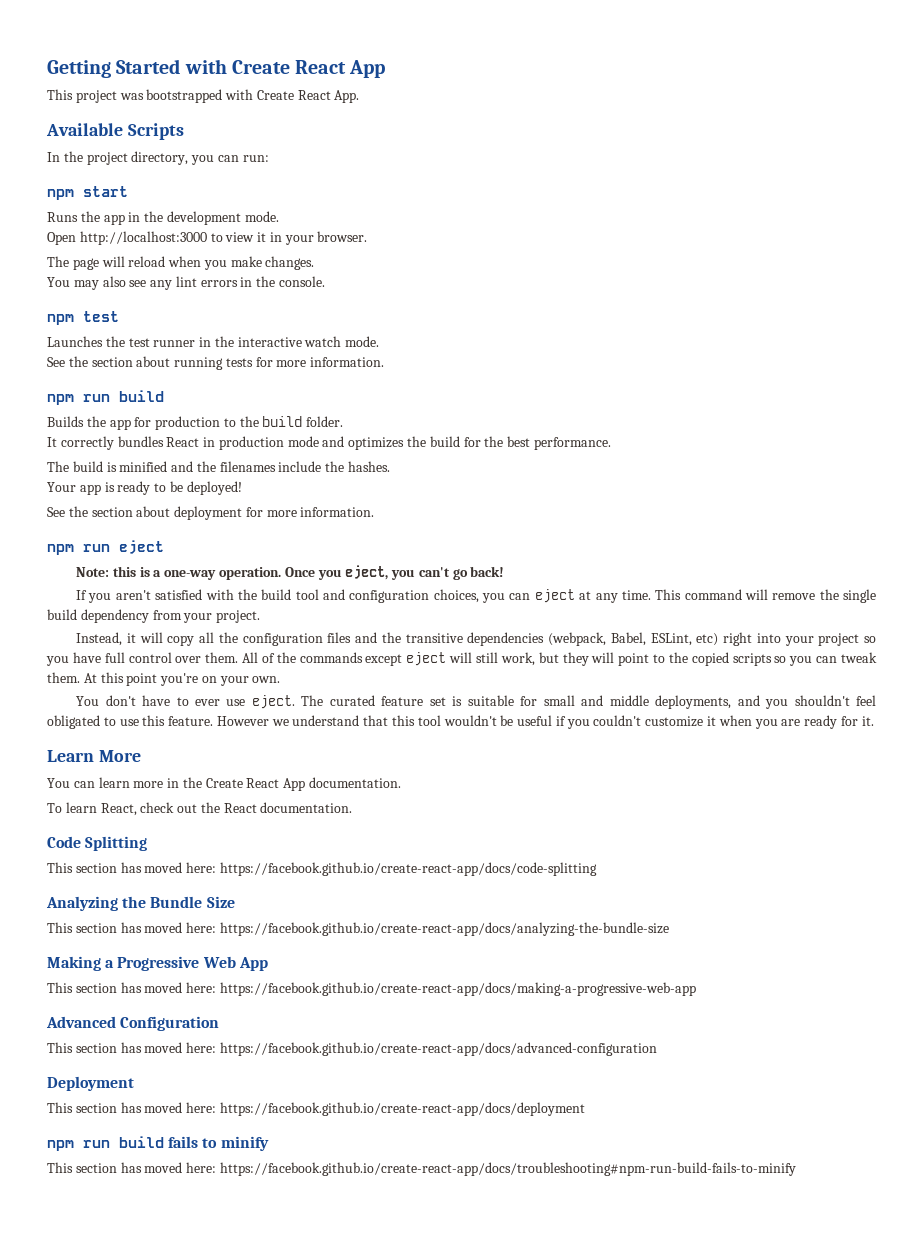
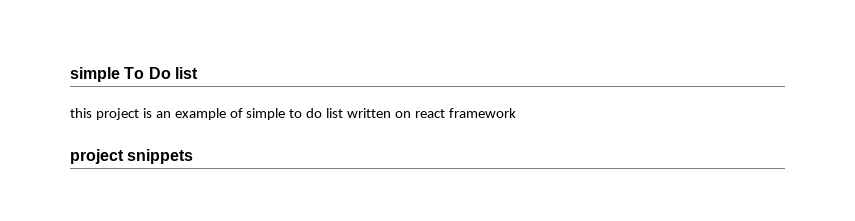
[47,59,386,78] [47,89,360,103] [46,123,184,140] [47,151,269,165] [47,186,128,200] [47,211,279,225] [47,231,368,245] [47,256,315,270] [47,276,326,290] [47,311,119,325] [47,336,380,347] [47,356,385,370] [47,390,164,405] [47,416,344,430] [47,436,611,450] [47,461,391,472] [47,481,242,495] [47,506,375,520] [47,540,164,555] [76,565,505,580] [76,589,876,603] [47,609,261,623] [76,632,876,646] [46,652,877,666] [47,672,281,686] [76,695,876,709] [47,715,874,729] [47,750,141,762] [47,777,402,791] [47,802,353,816] [47,836,148,851] [47,862,597,876] [46,896,235,911] [47,922,669,936] [47,956,268,971] [47,982,696,996] [46,1016,220,1031] [47,1042,657,1056] [47,1076,134,1091] [47,1102,585,1116] [47,1136,269,1151] [47,1162,796,1176] Getting Started with Create React App // This project was bootstrapped with Create React App. // Available Scripts // In the project directory, you can run: // npm start // Runs the app in the development mode. // Open http://localhost:3000 to view it in your browser. // The page will reload when you make changes. // You may also see any lint errors in the console. // npm test // Launches the test runner in the interactive watch mode. // See the section about running tests for more information. // npm run build // Builds the app for production to the build folder. // It correctly bundles React in production mode and optimizes the build for the best performance. // The build is minified and the filenames include the hashes. // Your app is ready to be deployed! // See the section about deployment for more information. // npm run eject // Note: this is a one-way operation. Once you eject, you can't go back! // If you aren't satisfied with the build tool and configuration choices, you can eject at any time. This command will remove the single build dependency from your project. // Instead, it will copy all the configuration files and the transitive dependencies (webpack, Babel, ESLint, etc) right into your project so you have full control over them. All of the commands except eject will still work, but they will point to the copied scripts so you can tweak them. At this point you're on your own. // You don't have to ever use eject. The curated feature set is suitable for small and middle deployments, and you shouldn't feel obligated to use this feature. However we understand that this tool wouldn't be useful if you couldn't customize it when you are ready for it. // Learn More // You can learn more in the Create React App documentation. // To learn React, check out the React documentation. // Code Splitting // This section has moved here: https://facebook.github.io/create-react-app/docs/code-splitting // Analyzing the Bundle Size // This section has moved here: https://facebook.github.io/create-react-app/docs/analyzing-the-bundle-size // Making a Progressive Web App // This section has moved here: https://facebook.github.io/create-react-app/docs/making-a-progressive-web-app // Advanced Configuration // This section has moved here: https://facebook.github.io/create-react-app/docs/advanced-configuration // Deployment // This section has moved here: https://facebook.github.io/create-react-app/docs/deployment // npm run build fails to minify // This section has moved here: https://facebook.github.io/create-react-app/docs/troubleshooting#npm-run-build-fails-to-minify -> [70,67,198,82] [70,108,516,120] [70,149,194,164] simple To Do list // this project is an example of simple to do list written on react framework // project snippets

